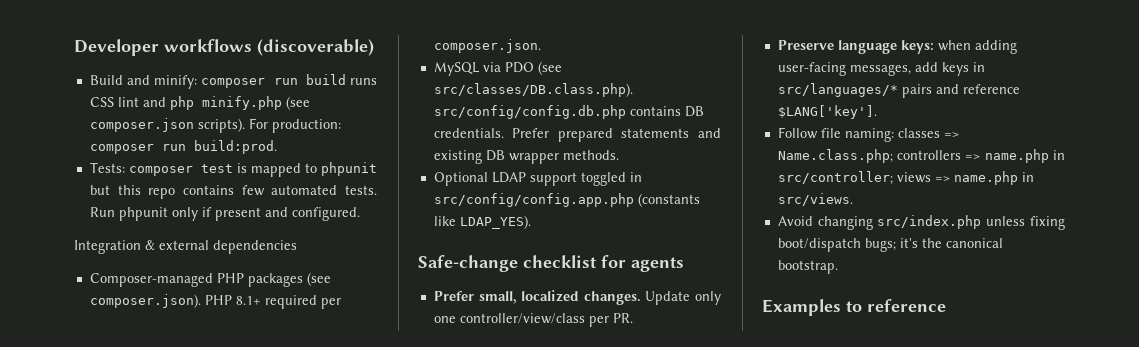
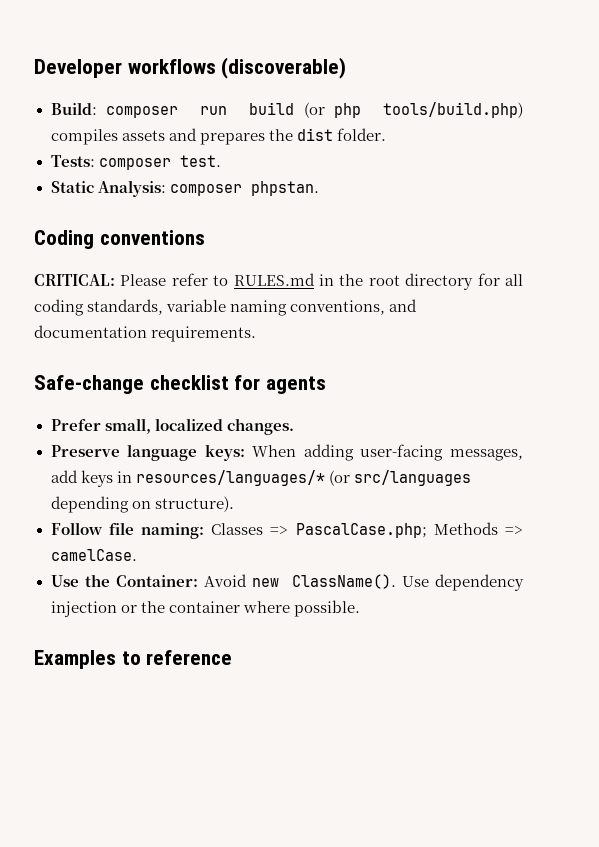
[89,74,377,89] [89,96,310,110] [89,118,341,133] [89,140,277,154] [89,162,378,177] [89,185,378,199] [89,207,360,221] [74,240,297,254] [89,272,331,287] [89,294,341,309] [433,39,541,53] [433,61,562,76] [433,83,633,97] [433,105,704,119] [433,128,721,142] [433,150,619,164] [433,172,642,186] [433,193,700,207] [433,215,531,229] Build and minify: composer run build runs CSS lint and php minify.php (see composer.json scripts). For production: composer run build:prod. // Tests: composer test is mapped to phpunit but this repo contains few automated tests. Run phpunit only if present and configured. // Integration & external dependencies // Composer-managed PHP packages (see composer.json). PHP 8.1+ required per composer.json. // MySQL via PDO (see src/classes/DB.class.php). src/config/config.db.php contains DB credentials. Prefer prepared statements and existing DB wrapper methods. // Optional LDAP support toggled in src/config/config.app.php (constants like LDAP_YES). -> [50,102,523,118] [50,128,386,145] [50,155,221,170] [50,180,319,197] [34,230,205,249] [34,273,523,290] [34,299,418,316] [34,325,257,342] Build: composer run build (or php tools/build.php) compiles assets and prepares the dist folder. // Tests: composer test. // Static Analysis: composer phpstan. // Coding conventions // CRITICAL: Please refer to RULES.md in the root directory for all coding standards, variable naming conventions, and documentation requirements.
[645,291,721,305] [433,313,633,327] Update only one controller/view/class per PR. -> (294, 426) none
[937,40,971,51] when -> [252,445,297,457] When
[777,83,1020,98] [777,105,877,119] [777,127,959,142] [777,149,1065,163] [777,171,1034,185] [777,193,853,206] [777,215,1065,230] [777,238,1003,252] [777,260,838,274] src/languages/* pairs and reference $LANG['key']. // Follow file naming: classes => Name.class.php; controllers => name.php in src/controller; views => name.php in src/views. // Avoid changing src/index.php unless fixing boot/dispatch bugs; it's the canonical bootstrap. -> [135,470,471,486] [50,496,234,513] [50,522,523,539] [50,549,137,561] [50,574,524,591] [50,600,360,617] resources/languages/* (or src/languages depending on structure). // Follow file naming: Classes => PascalCase.php; Methods => camelCase. // Use the Container: Avoid new ClassName(). Use dependency injection or the container where possible.

